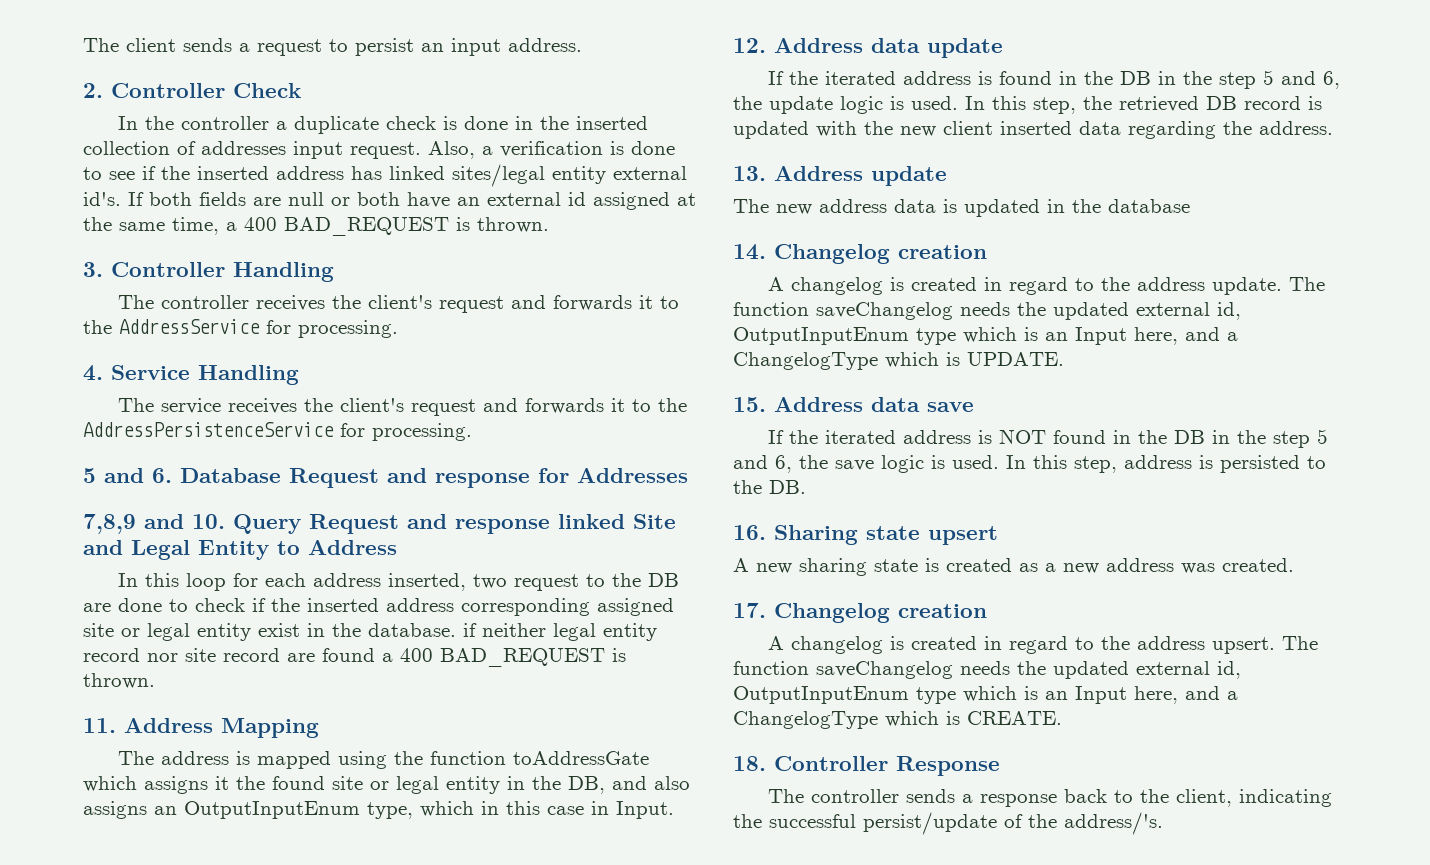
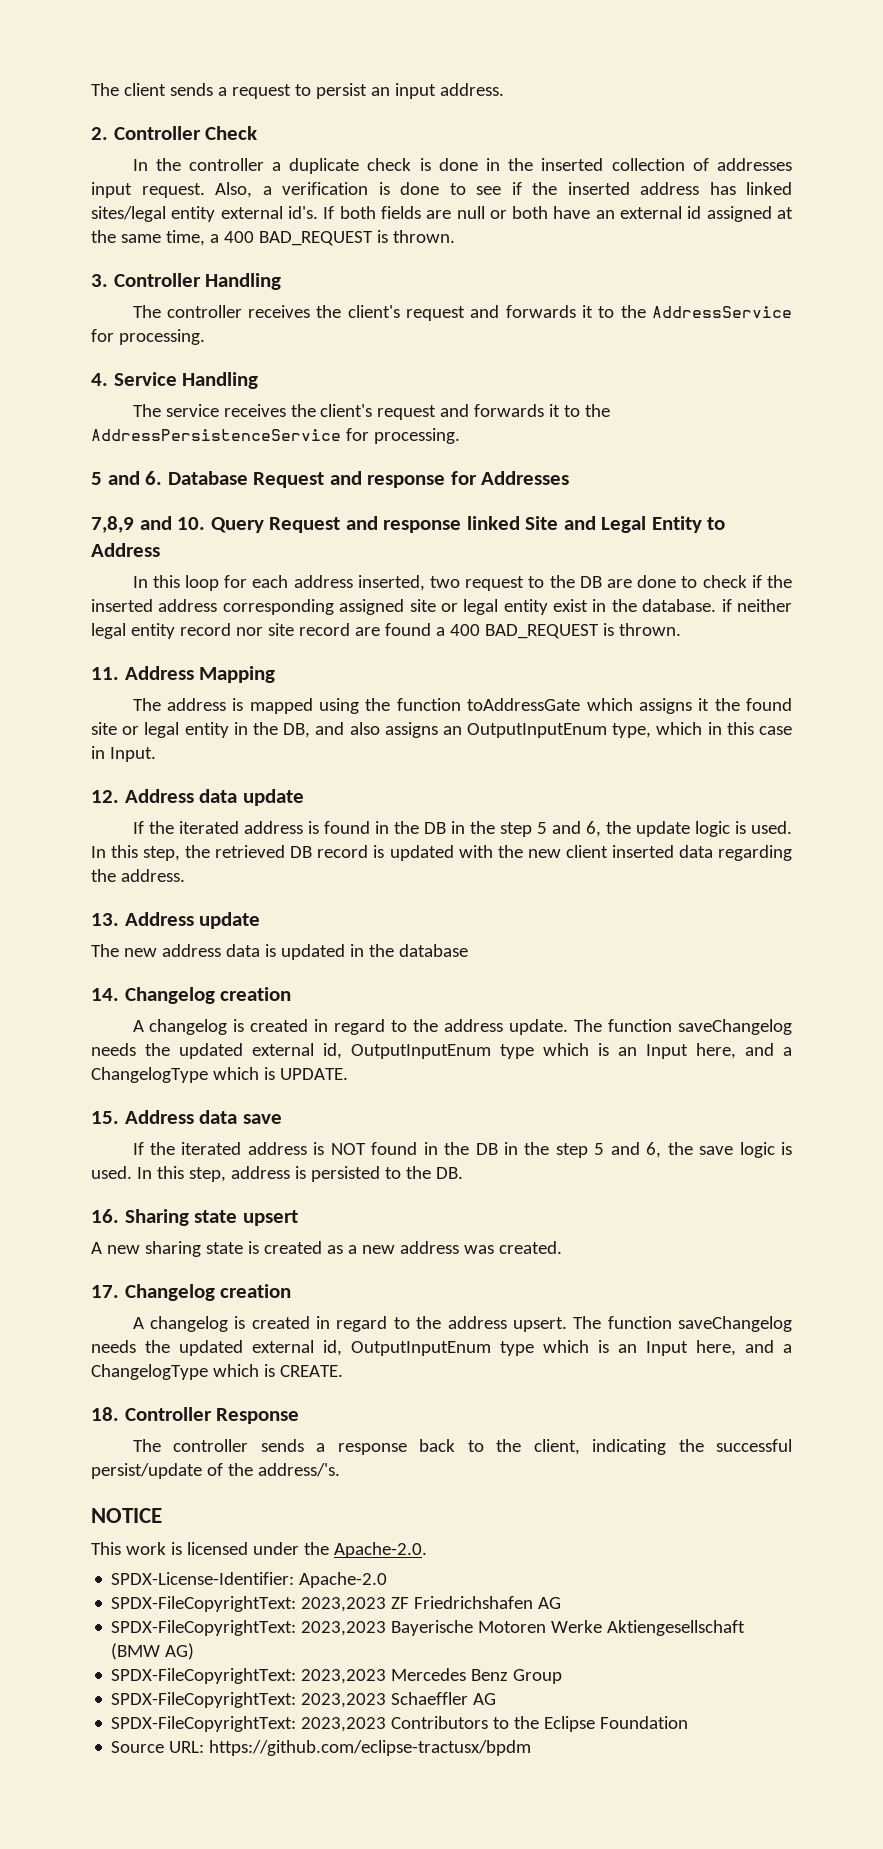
(1163, 823) none -> [91,1508,162,1523] [91,1542,427,1558] [111,1572,388,1588] [111,1596,562,1612] [111,1620,746,1636] [111,1643,195,1660] [111,1668,563,1684] [111,1692,497,1708] [111,1716,689,1732] [111,1740,532,1756] // NOTICE // This work is licensed under the Apache-2.0. // SPDX-License-Identifier: Apache-2.0 // SPDX-FileCopyrightText: 2023,2023 ZF Friedrichshafen AG // SPDX-FileCopyrightText: 2023,2023 Bayerische Motoren Werke Aktiengesellschaft (BMW AG) // SPDX-FileCopyrightText: 2023,2023 Mercedes Benz Group // SPDX-FileCopyrightText: 2023,2023 Schaeffler AG // SPDX-FileCopyrightText: 2023,2023 Contributors to the Eclipse Foundation // Source URL: https://github.com/eclipse-tractusx/bpdm

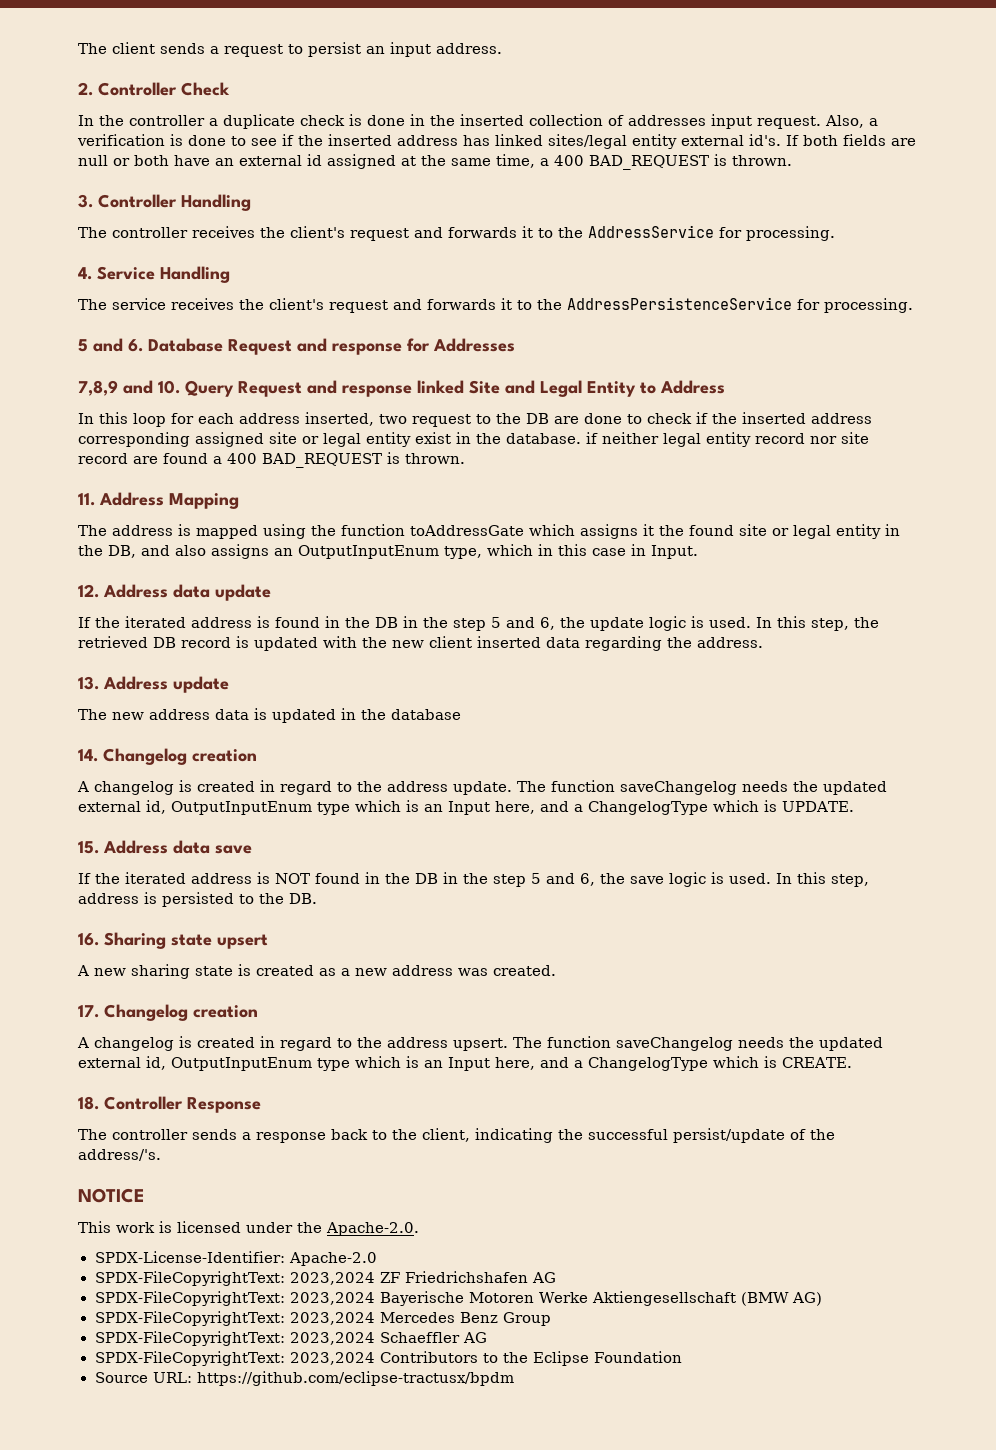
[301,1597,387,1612] 2023,2023 -> [290,1272,376,1285] 2023,2024
[301,1621,387,1636] 2023,2023 -> [290,1292,376,1305] 2023,2024
[301,1669,387,1684] 2023,2023 -> [290,1312,376,1325] 2023,2024
[301,1693,387,1708] 2023,2023 -> [290,1332,376,1345] 2023,2024
[301,1717,387,1732] 2023,2023 -> [290,1352,376,1365] 2023,2024

